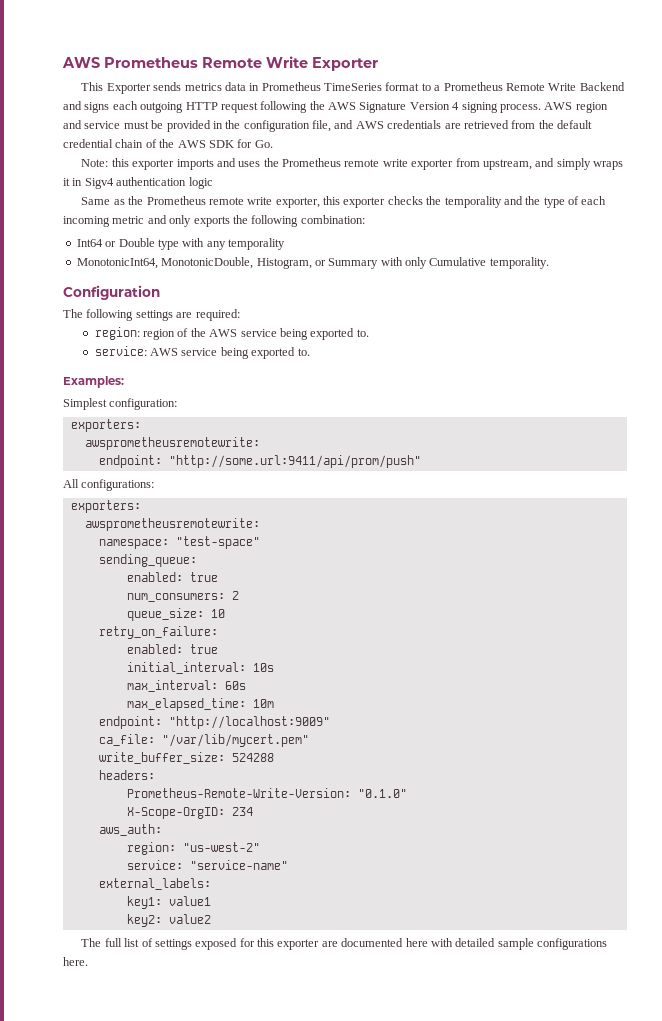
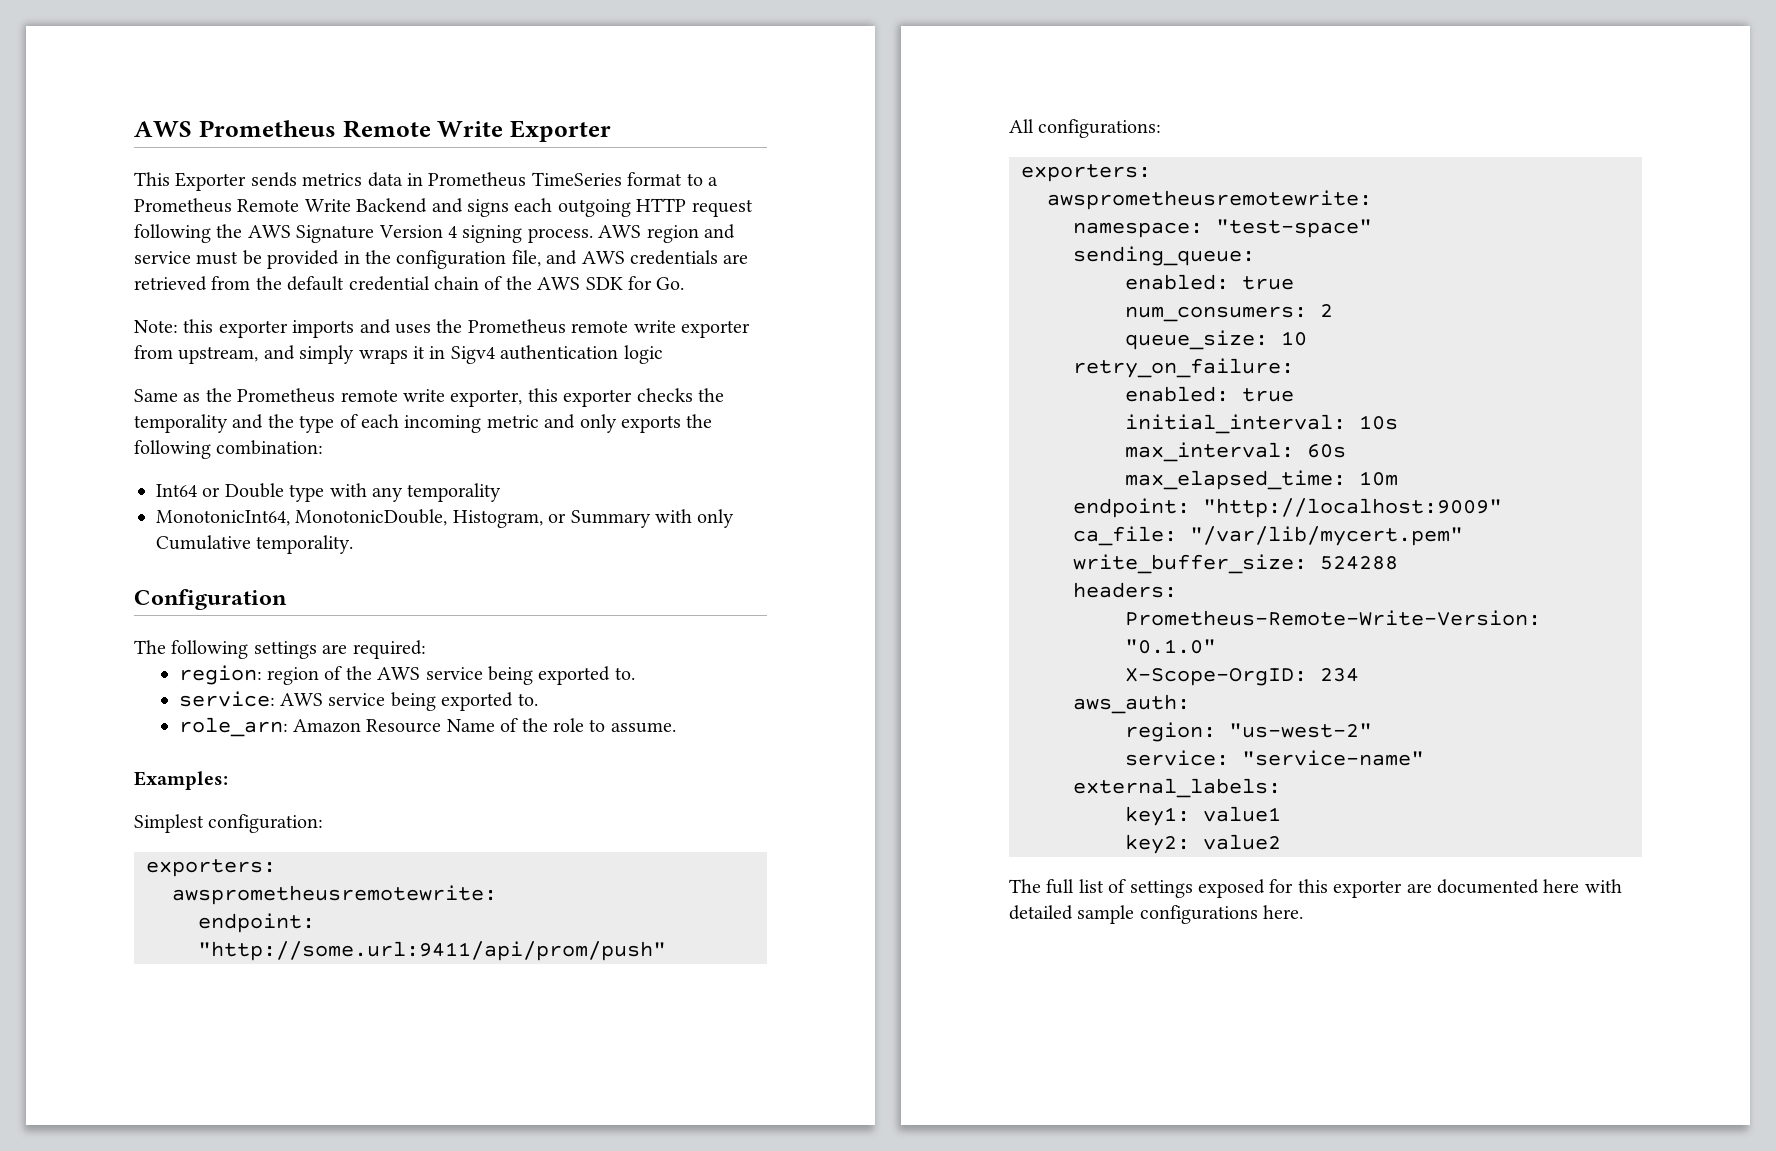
(310, 352) none -> [178,717,676,737] // role_arn: Amazon Resource Name of the role to assume.

